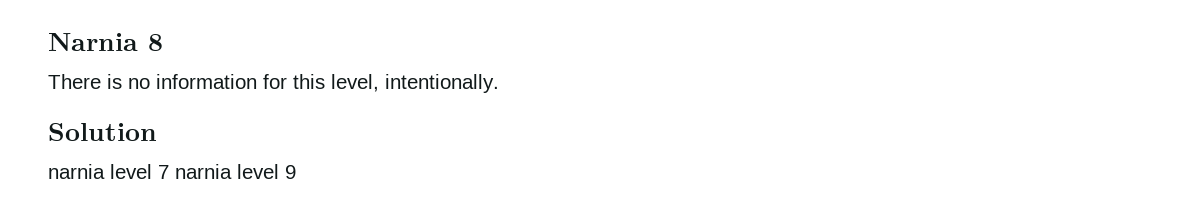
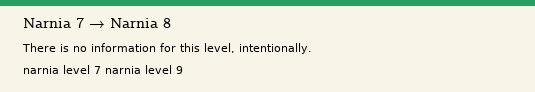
[48,33,138,51] Narnia -> [23,18,158,28] Narnia 7 → Narnia
[48,123,157,141] // Solution -> (312, 48) none

